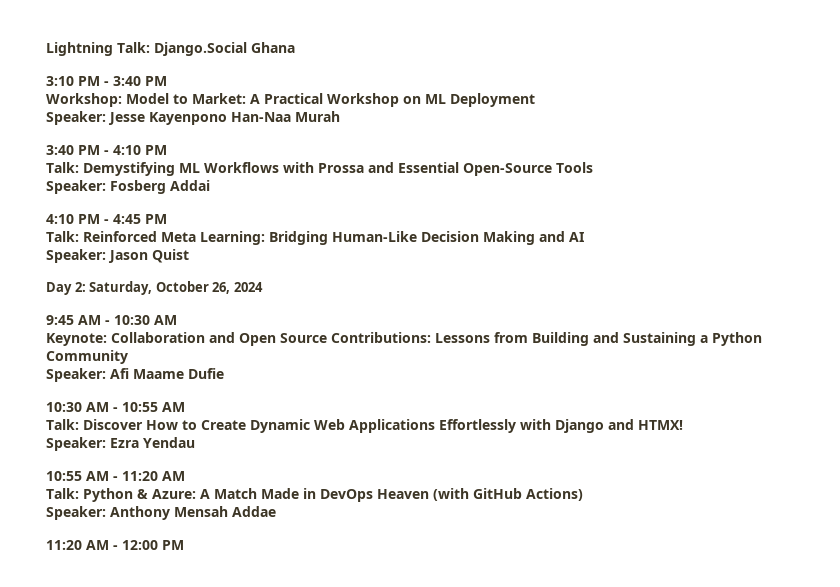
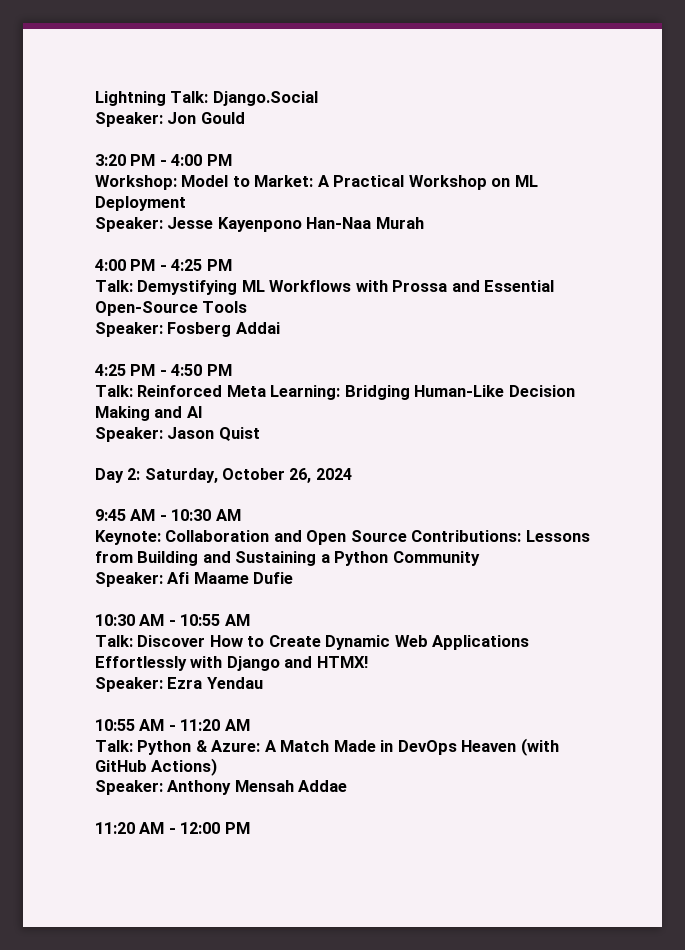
[251,42,295,53] [46,76,141,86] Ghana // 3:10 PM - 3:40 -> [95,112,245,127] [95,154,203,166] // Speaker: Jon Gould // 3:20 PM - 4:00
[46,145,141,155] 3:40 PM - 4:10 -> [95,259,203,271] 4:00 PM - 4:25
[46,214,141,224] 4:10 PM - 4:45 -> [95,364,203,376] 4:25 PM - 4:50

